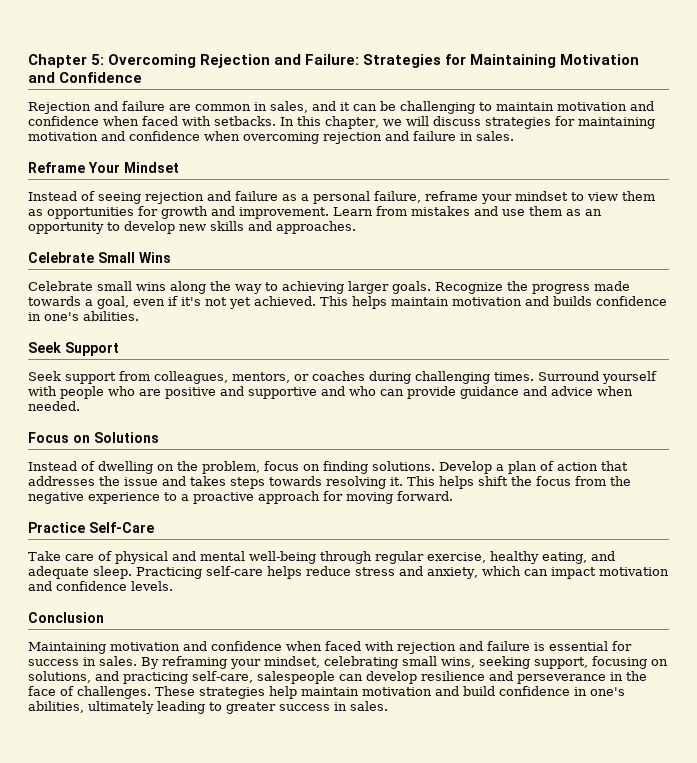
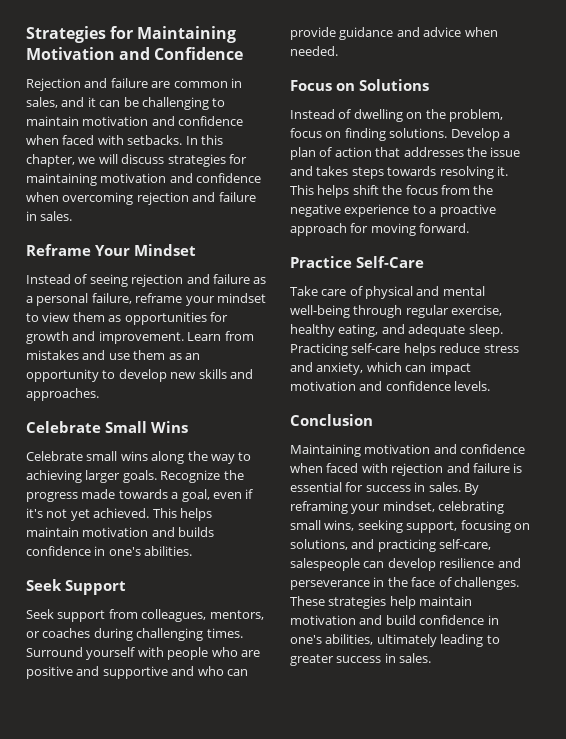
[28,54,360,68] Chapter 5: Overcoming Rejection and Failure: -> (26, 34) none

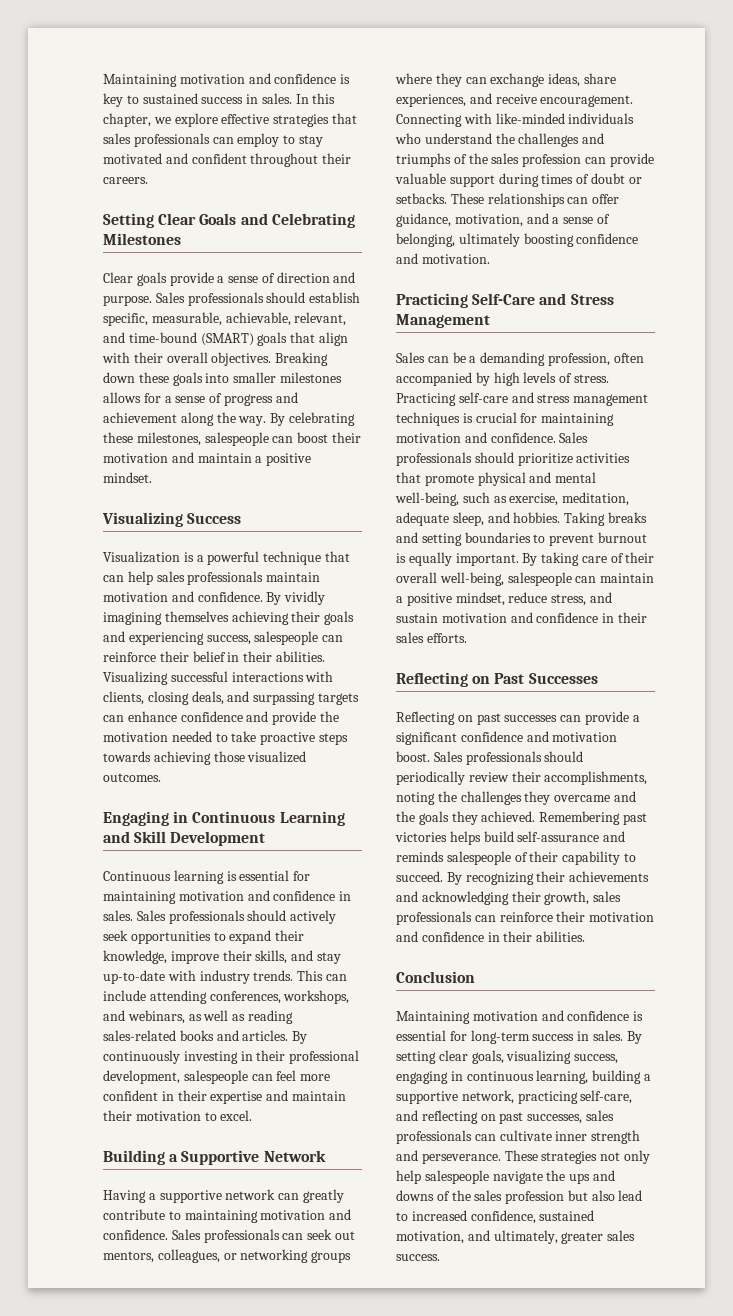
[26,26,237,43] [26,47,244,60] [26,78,242,91] [26,97,226,110] [26,116,244,126] [26,135,223,145] [26,154,226,167] Strategies for Maintaining Motivation and Confidence // Rejection and failure are common in sales, and it can be challenging to maintain motivation and confidence when faced with setbacks. In this chapter, we will discuss strategies -> [103,73,351,87] [103,93,336,107] [103,113,357,127] [103,133,323,147] [103,153,352,167] [103,177,148,184] [103,213,355,228] [103,233,181,245] [103,272,356,286] [103,292,361,306] [103,312,347,326] [103,332,348,346] [102,352,329,366] [103,372,342,386] [103,392,298,406] [103,412,355,426] [103,432,361,446] [103,452,312,466] [103,472,152,483] [102,512,242,527] [103,551,350,565] [103,571,321,585] [103,591,326,605] [103,611,355,625] [103,631,344,645] [103,651,325,662] [103,671,334,685] [103,691,359,705] [103,711,339,725] [103,731,348,745] [103,751,307,765] [103,773,161,782] [103,811,345,826] [103,831,266,846] [103,870,290,884] Maintaining motivation and confidence is key to sustained success in sales. In this chapter, we explore effective strategies that sales professionals can employ to stay motivated and confident throughout their careers. // Setting Clear Goals and Celebrating Milestones // Clear goals provide a sense of direction and purpose. Sales professionals should establish specific, measurable, achievable, relevant, and time-bound (SMART) goals that align with their overall objectives. Breaking down these goals into smaller milestones allows for a sense of progress and achievement along the way. By celebrating these milestones, salespeople can boost their motivation and maintain a positive mindset. // Visualizing Success // Visualization is a powerful technique that can help sales professionals maintain motivation and confidence. By vividly imagining themselves achieving their goals and experiencing success, salespeople can reinforce their belief in their abilities. Visualizing successful interactions with clients, closing deals, and surpassing targets can enhance confidence and provide the motivation needed to take proactive steps towards achieving those visualized outcomes. // Engaging in Continuous Learning and Skill Development // Continuous learning is essential
[26,192,256,205] [26,211,73,221] [26,244,196,256] [26,274,267,287] [26,293,266,306] [26,312,228,325] [26,331,254,344] [26,350,200,360] [26,369,253,382] [26,388,99,401] [26,421,188,433] [26,451,252,464] [26,470,244,483] [26,489,254,502] [26,508,212,521] [26,527,215,537] [26,546,193,556] [26,579,126,595] [26,609,264,622] [26,628,243,641] [26,647,260,660] [26,666,248,679] [290,27,498,40] [290,46,338,56] [290,79,429,91] [290,109,503,122] [290,128,510,141] [290,147,521,160] [290,166,508,179] [290,185,494,198] [290,204,496,217] [290,223,470,236] [290,256,424,268] [290,286,485,299] [290,305,503,318] [290,324,503,337] [290,343,519,356] [290,362,471,375] [290,381,491,391] when overcoming rejection and failure in sales. // Reframe Your Mindset // Instead of seeing rejection and failure as a personal failure, reframe your mindset to view them as opportunities for growth and improvement. Learn from mistakes and use them as an opportunity to develop new skills and approaches. // Celebrate Small Wins // Celebrate small wins along the way to achieving larger goals. Recognize the progress made towards a goal, even if it's not yet achieved. This helps maintain motivation and builds confidence in one's abilities. // Seek Support // Seek support from colleagues, mentors, or coaches during challenging times. Surround yourself with people who are positive and supportive and who can provide guidance and advice when needed. // Focus on Solutions // Instead of dwelling on the problem, focus on finding solutions. Develop a plan of action that addresses the issue and takes steps towards resolving it. This helps shift the focus from the negative experience to a proactive approach for moving forward. // Practice Self-Care // Take care of physical and mental well-being through regular exercise, healthy eating, and adequate sleep. Practicing self-care helps reduce stress and anxiety, which can impact motivation and confidence levels. -> [339,891,352,901] [103,910,337,924] [103,930,305,944] [103,950,341,964] [103,970,347,984] [103,990,350,1004] [103,1010,293,1024] [103,1030,308,1044] [103,1050,360,1064] [103,1070,331,1084] [103,1090,346,1104] [103,1110,253,1121] [103,1150,326,1165] [103,1189,344,1203] [103,1209,352,1223] [103,1229,355,1243] [103,1249,352,1263] [395,73,616,87] [396,93,634,107] [396,113,635,127] [395,133,605,147] [396,153,654,167] [395,173,642,187] [396,193,620,207] [396,213,610,227] [396,233,639,247] [396,253,490,264] [396,293,614,308] [396,314,490,328] [396,352,644,366] [396,372,609,386] [396,392,649,406] [396,412,615,426] [396,432,589,443] [396,452,631,466] [396,472,597,486] [395,492,630,506] [396,512,647,526] [396,532,647,546] [396,552,655,566] [396,572,655,586] [396,592,612,606] [396,612,647,623] [396,632,467,643] [396,672,598,687] [396,711,640,725] [396,731,618,745] [396,751,584,765] [396,771,648,785] [396,791,636,805] [396,811,647,825] [395,831,626,845] [396,851,636,865] [396,871,650,885] [396,891,622,905] [396,911,655,925] [396,931,586,942] in sales. Sales professionals should actively seek opportunities to expand their knowledge, improve their skills, and stay up-to-date with industry trends. This can include attending conferences, workshops, and webinars, as well as reading sales-related books and articles. By continuously investing in their professional development, salespeople can feel more confident in their expertise and maintain their motivation to excel. // Building a Supportive Network // Having a supportive network can greatly contribute to maintaining motivation and confidence. Sales professionals can seek out mentors, colleagues, or networking groups where they can exchange ideas, share experiences, and receive encouragement. Connecting with like-minded individuals who understand the challenges and triumphs of the sales profession can provide valuable support during times of doubt or setbacks. These relationships can offer guidance, motivation, and a sense of belonging, ultimately boosting confidence and motivation. // Practicing Self-Care and Stress Management // Sales can be a demanding profession, often accompanied by high levels of stress. Practicing self-care and stress management techniques is crucial for maintaining motivation and confidence. Sales professionals should prioritize activities that promote physical and mental well-being, such as exercise, meditation, adequate sleep, and hobbies. Taking breaks and setting boundaries to prevent burnout is equally important. By taking care of their overall well-being, salespeople can maintain a positive mindset, reduce stress, and sustain motivation and confidence in their sales efforts. // Reflecting on Past Successes // Reflecting on past successes can provide a significant confidence and motivation boost. Sales professionals should periodically review their accomplishments, noting the challenges they overcame and the goals they achieved. Remembering past victories helps build self-assurance and reminds salespeople of their capability to succeed. By recognizing their achievements and acknowledging their growth, sales professionals can reinforce their motivation and confidence in their abilities.
[290,463,523,476] [290,482,364,492] when faced with rejection and failure is essential for -> [633,1011,644,1021] [396,1030,530,1044] is essential for long-term
[290,501,505,514] [290,520,530,533] [290,539,492,552] [290,558,521,571] [290,577,519,590] [290,596,473,609] [290,615,499,625] [290,634,500,647] [290,653,432,666] reframing your mindset, celebrating small wins, seeking support, focusing on solutions, and practicing self-care, salespeople can develop resilience and perseverance in the face of challenges. These strategies help maintain motivation and build confidence in one's abilities, ultimately leading to greater success in sales. -> [396,1050,619,1064] [396,1070,651,1084] [396,1090,633,1104] [396,1110,614,1124] [396,1130,641,1144] [396,1150,650,1164] [396,1170,615,1184] [396,1190,643,1204] [396,1210,595,1224] [396,1230,636,1244] [396,1254,440,1261] setting clear goals, visualizing success, engaging in continuous learning, building a supportive network, practicing self-care, and reflecting on past successes, sales professionals can cultivate inner strength and perseverance. These strategies not only help salespeople navigate the ups and downs of the sales profession but also lead to increased confidence, sustained motivation, and ultimately, greater sales success.

